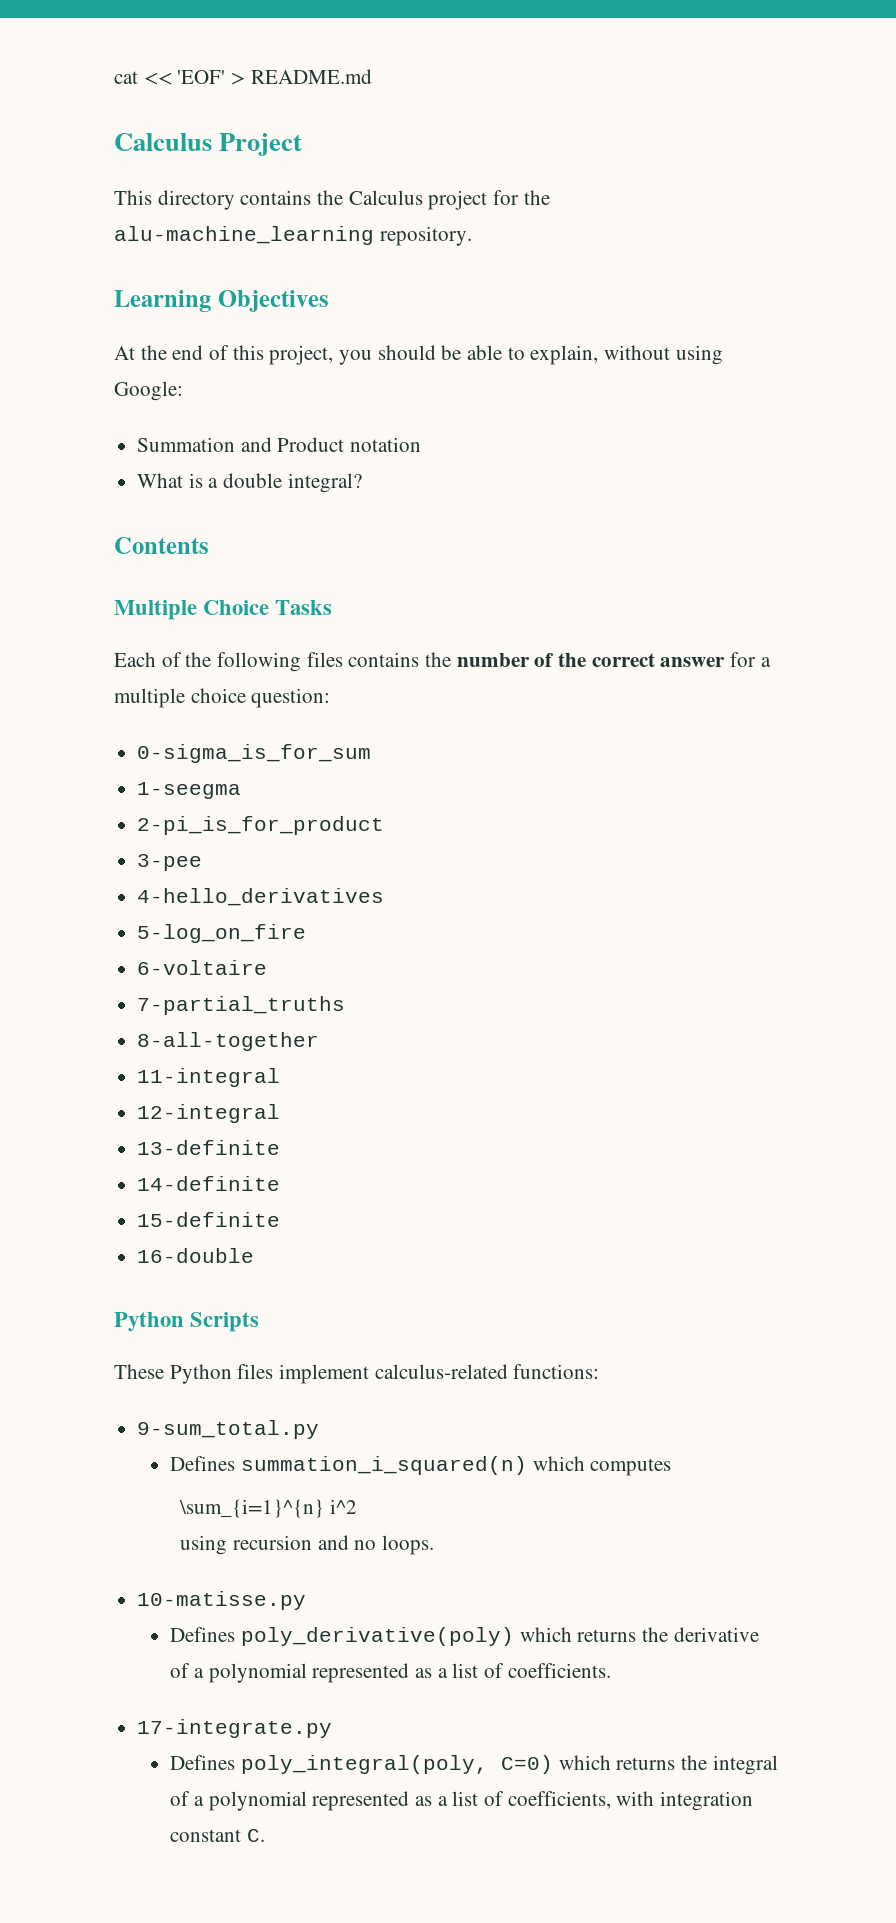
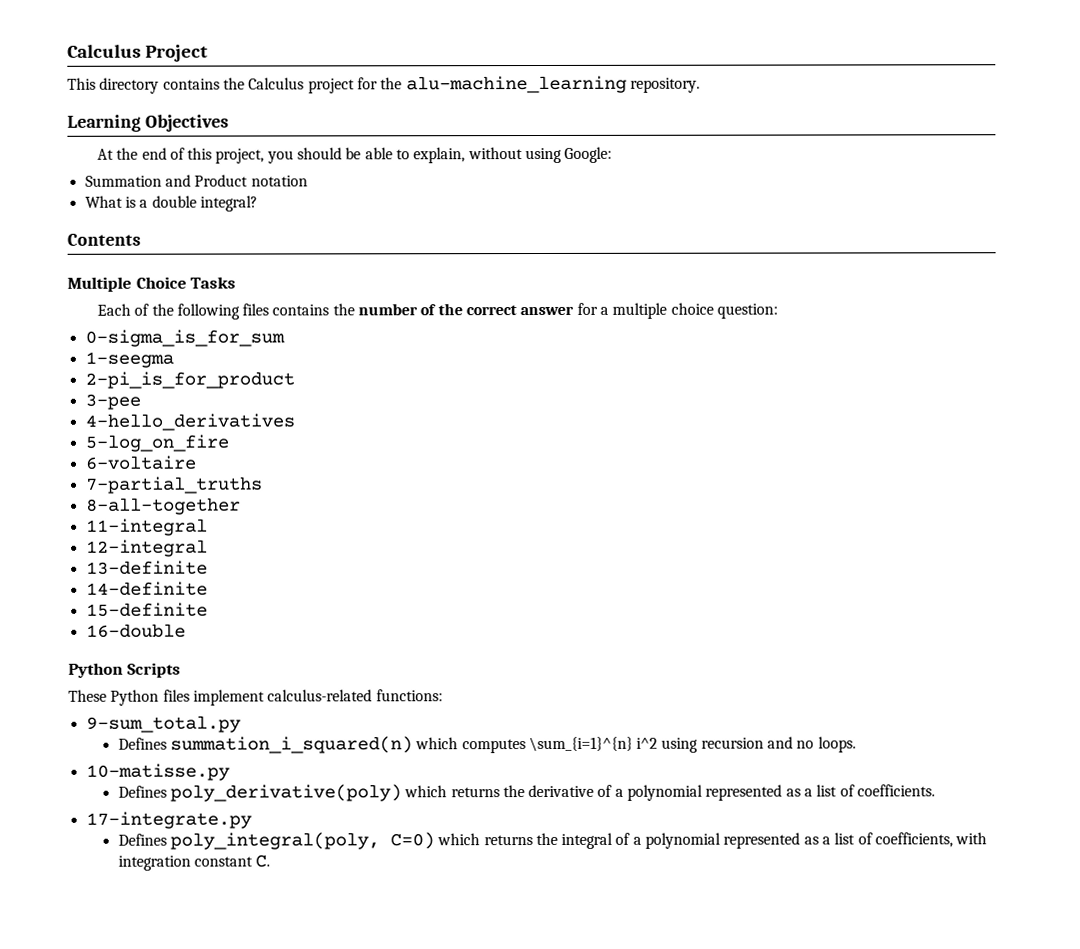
[114,69,372,85] cat << 'EOF' > README.md // -> (67, 51) none
(672, 1467) // -> (526, 746) none
(357, 1506) // -> (659, 743) none

